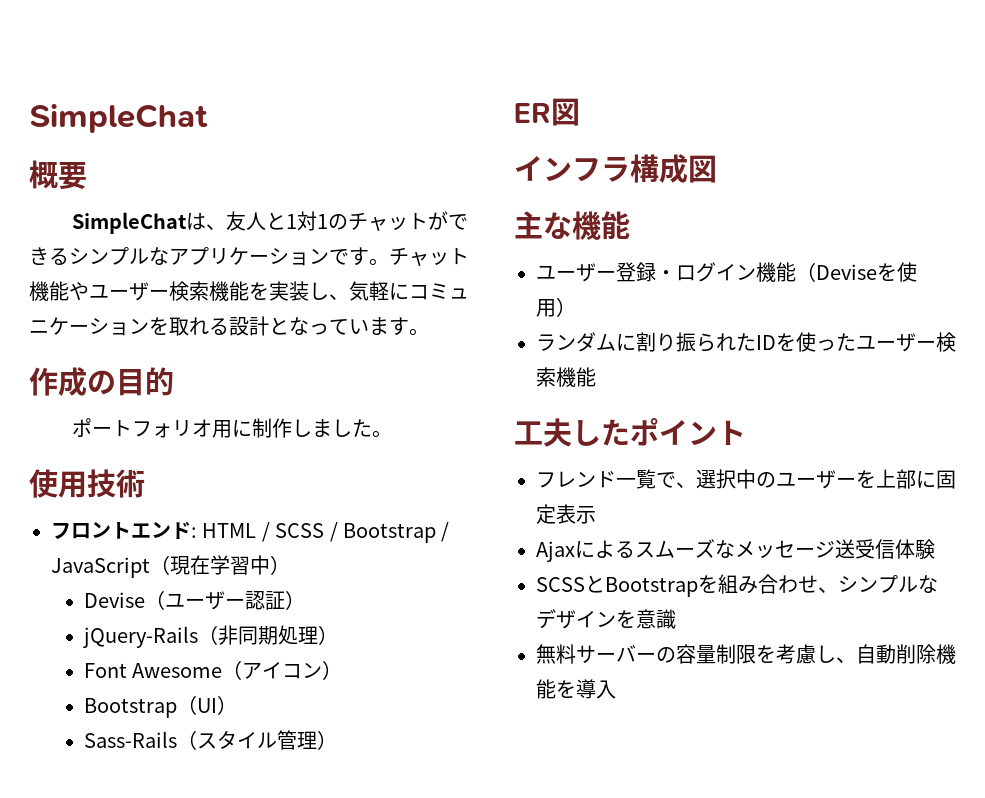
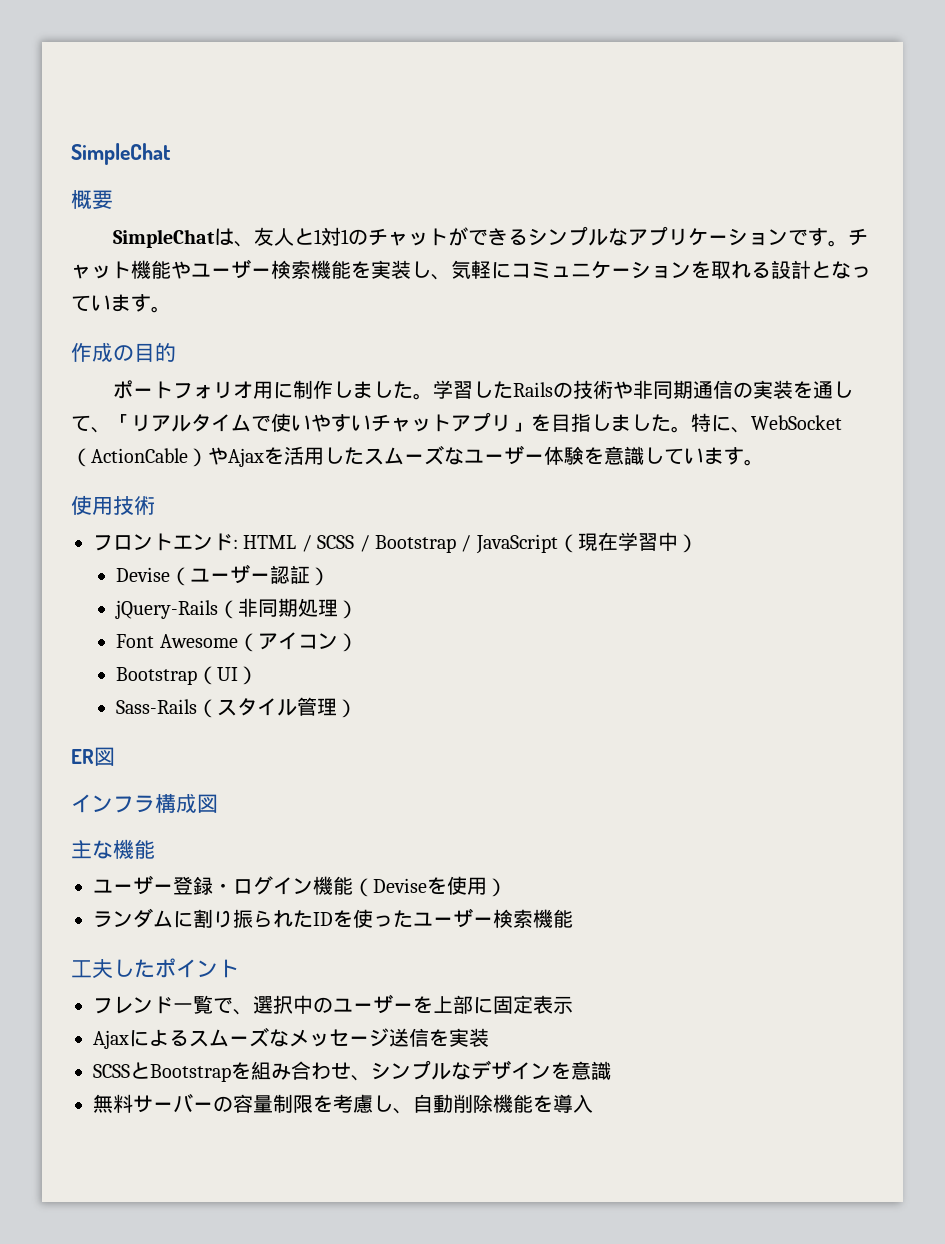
(393, 434) none -> [432,380,853,399] [71,412,842,433] [71,445,764,467] 学習したRailsの技術や非同期通信の実装を通して、「リアルタイムで使いやすいチャットアプリ」を目指しました。特に、WebSocket（ActionCable）やAjaxを活用したスムーズなユーザー体験を意識しています。
[855,539,935,560] 受信体験 -> [409,1028,489,1047] 信を実装

